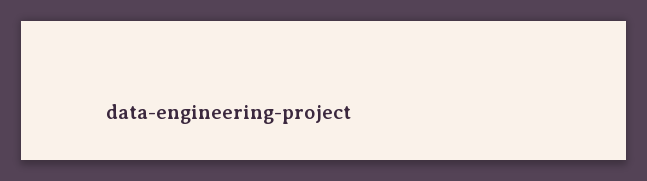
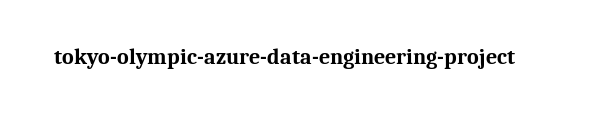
[106,104,351,124] data-engineering-project -> [54,48,515,69] tokyo-olympic-azure-data-engineering-project

